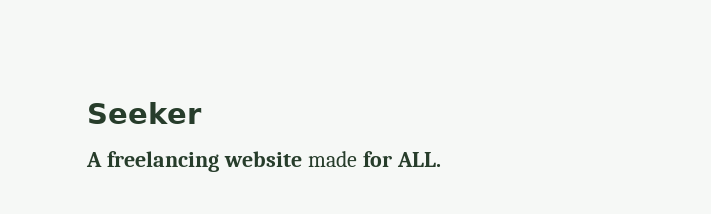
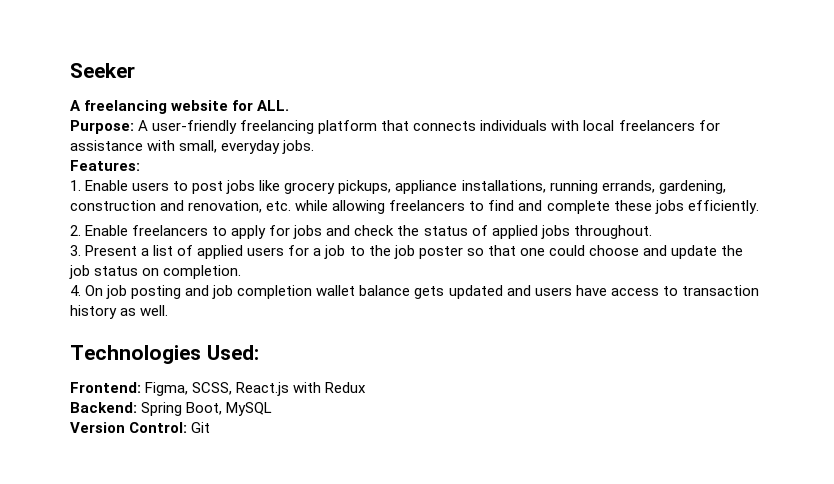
[307,151,357,167] made -> (229, 105) none
(441, 159) none -> [70,120,720,134] [70,140,315,154] [70,160,140,171] [70,180,726,194] [70,200,759,214] [70,225,652,239] [70,245,744,259] [69,265,242,279] [70,285,759,299] [70,305,169,319] [70,345,259,364] [70,382,367,396] [70,402,273,416] [70,422,211,433] // Purpose: A user-friendly freelancing platform that connects individuals with local freelancers for assistance with small, everyday jobs. // Features: // 1. Enable users to post jobs like grocery pickups, appliance installations, running errands, gardening, construction and renovation, etc. while allowing freelancers to find and complete these jobs efficiently. // 2. Enable freelancers to apply for jobs and check the status of applied jobs throughout. // 3. Present a list of applied users for a job to the job poster so that one could choose and update the job status on completion. // 4. On job posting and job completion wallet balance gets updated and users have access to transaction history as well. // Technologies Used: // Frontend: Figma, SCSS, React.js with Redux // Backend: Spring Boot, MySQL // Version Control: Git

